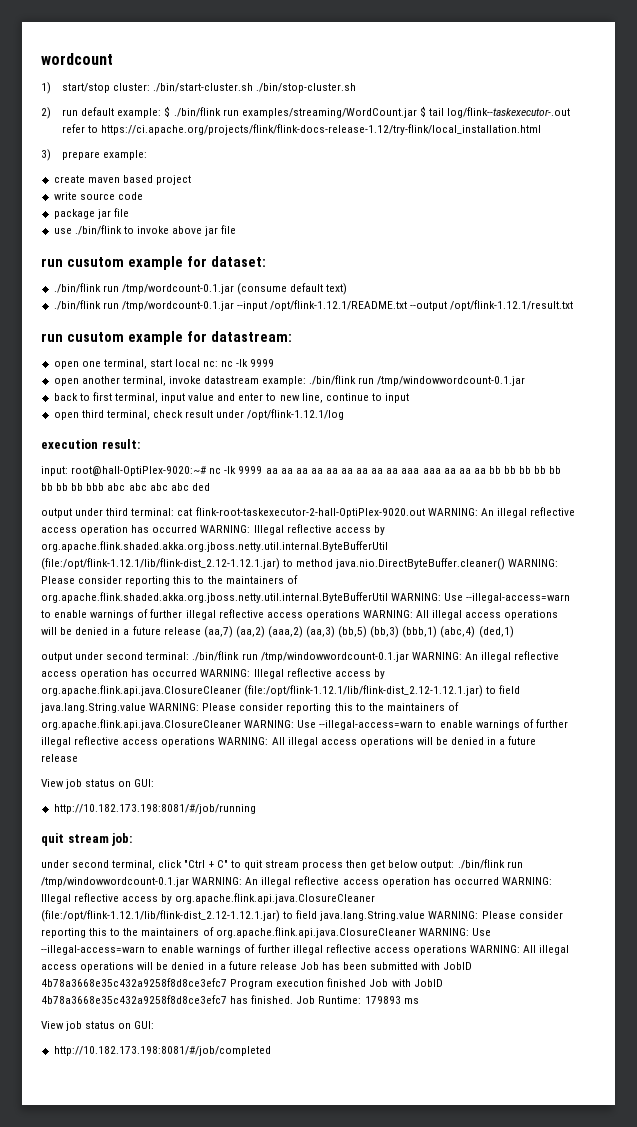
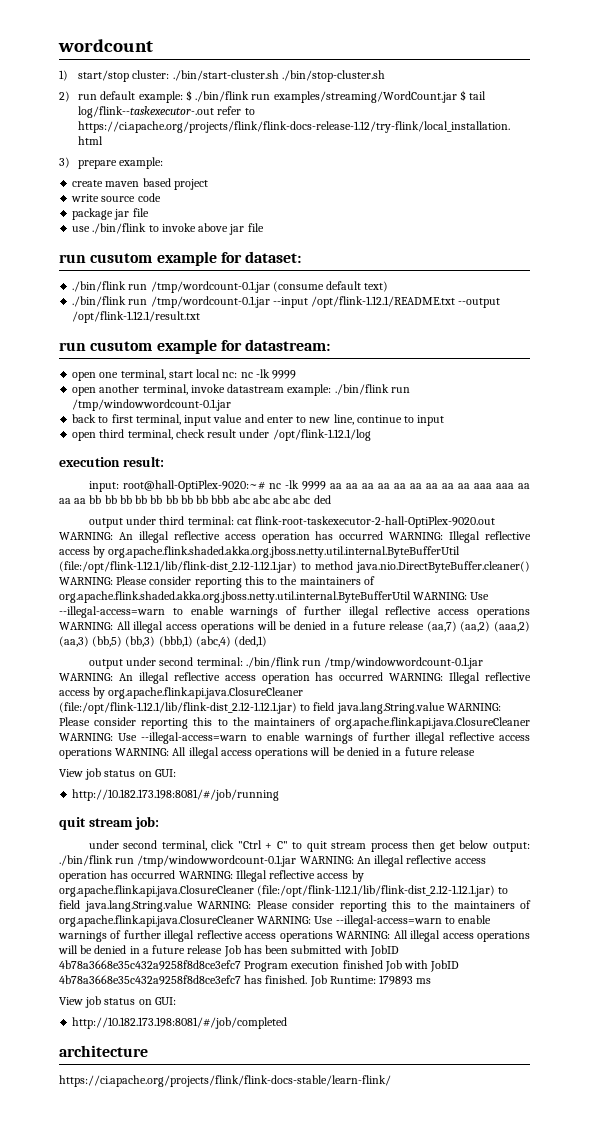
(271, 1051) none -> [59,1045,148,1057] [59,1075,391,1087] // architecture // https://ci.apache.org/projects/flink/flink-docs-stable/learn-flink/

